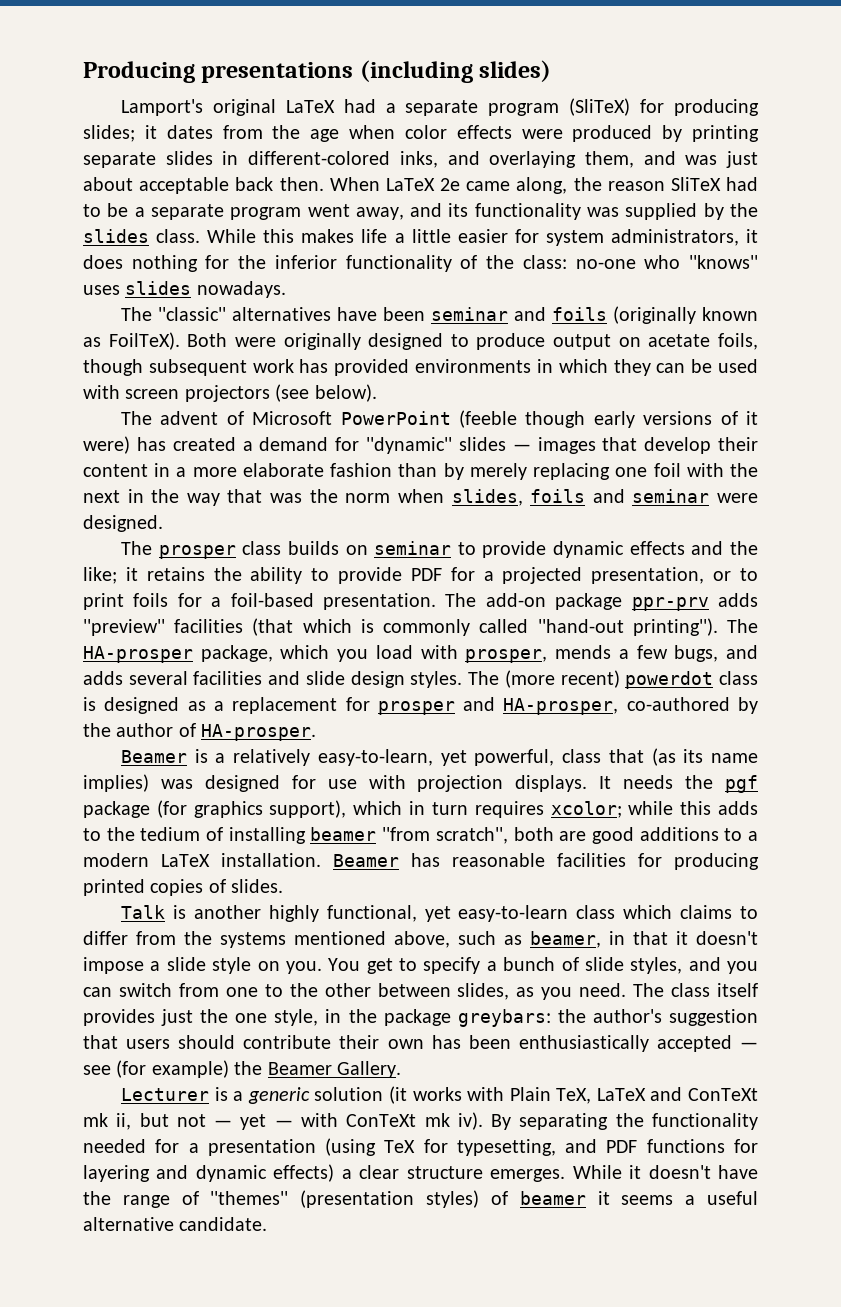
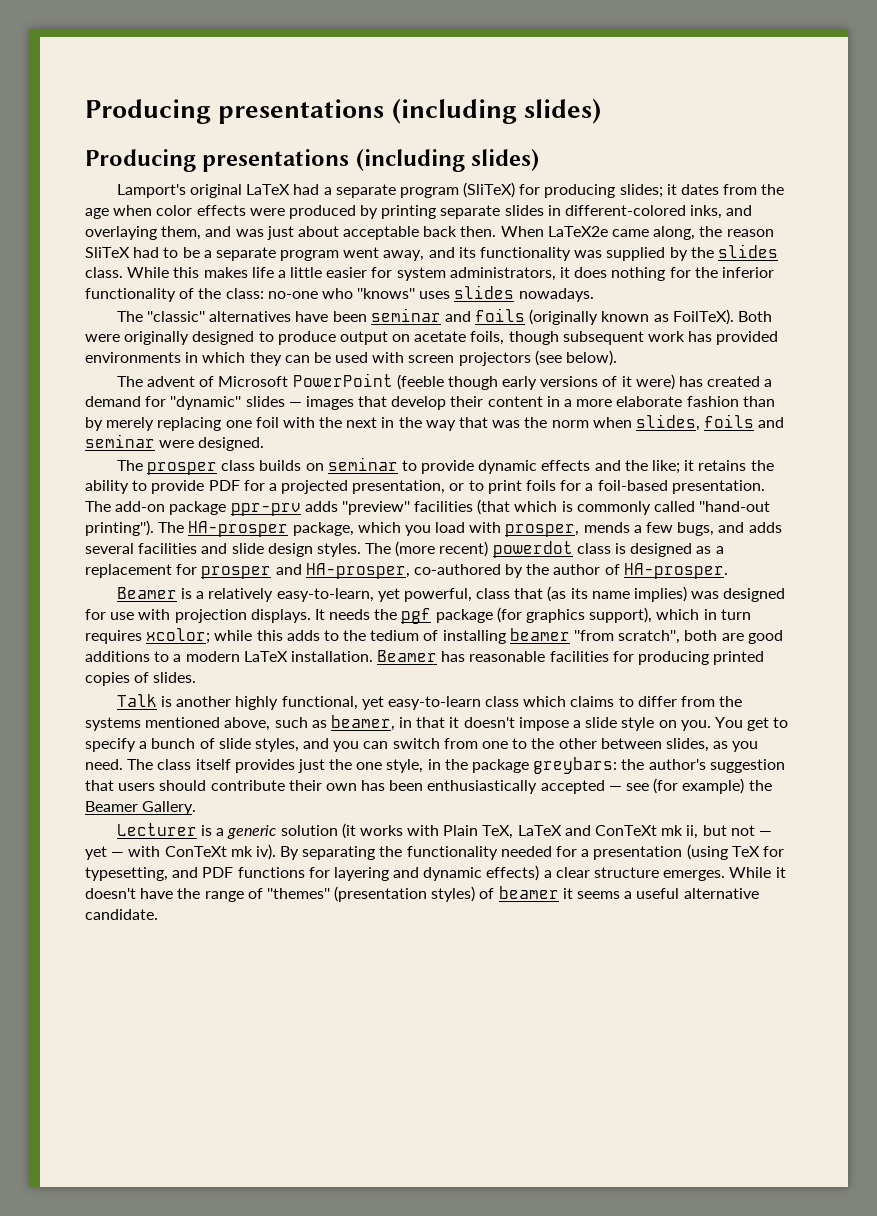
[83,60,552,83] Producing presentations (including slides) -> [85,98,601,124] [85,149,540,172] Producing presentations (including slides) // Producing presentations (including slides)
[385,178,460,191] LaTeX 2e -> [547,226,608,237] LaTeX2e

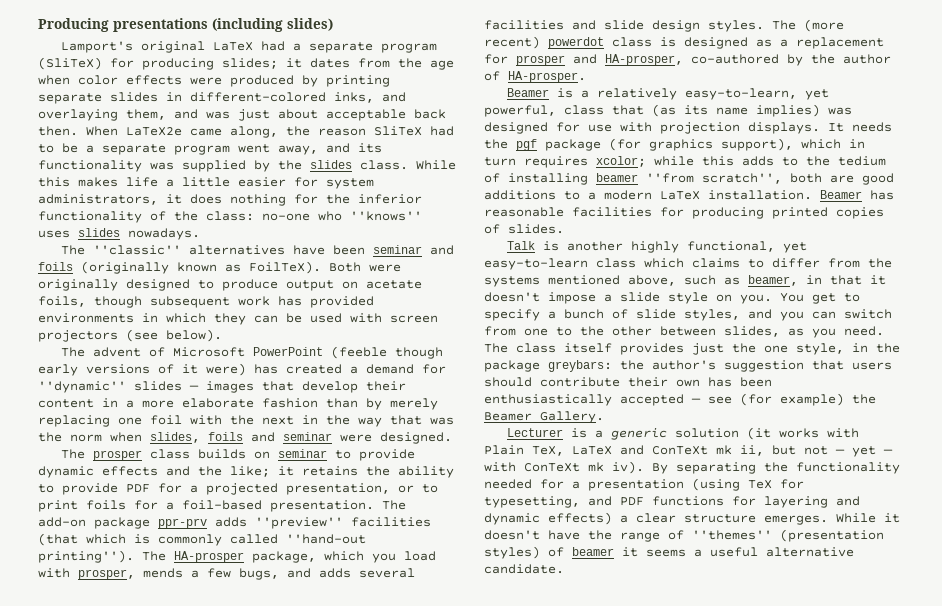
[85,98,601,124] [85,149,540,172] Producing presentations (including slides) // Producing presentations (including slides) -> [38,18,333,32] Producing presentations (including slides)

